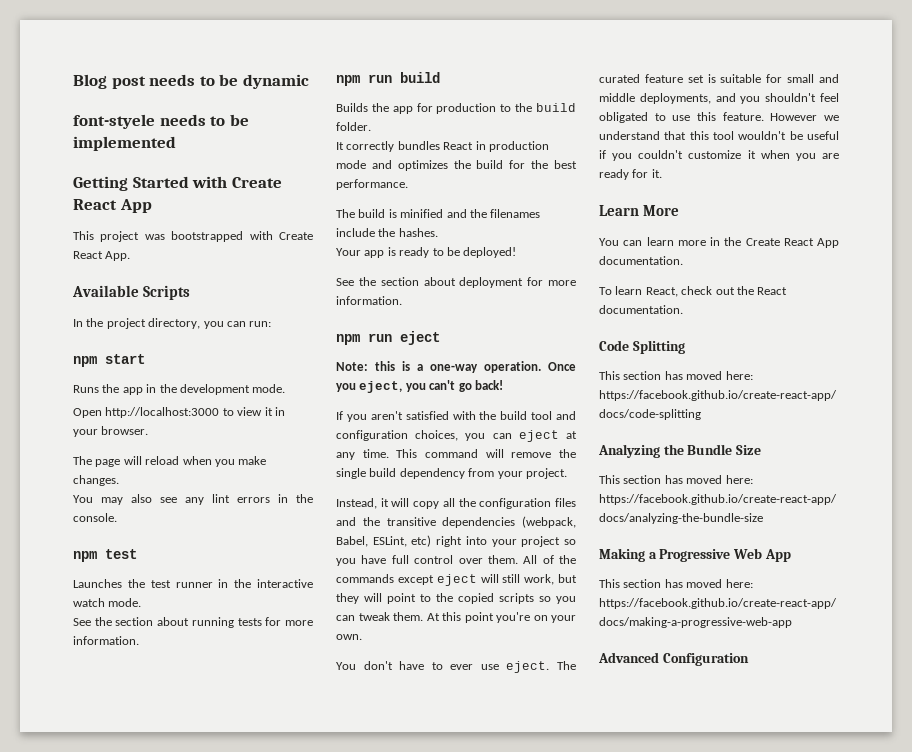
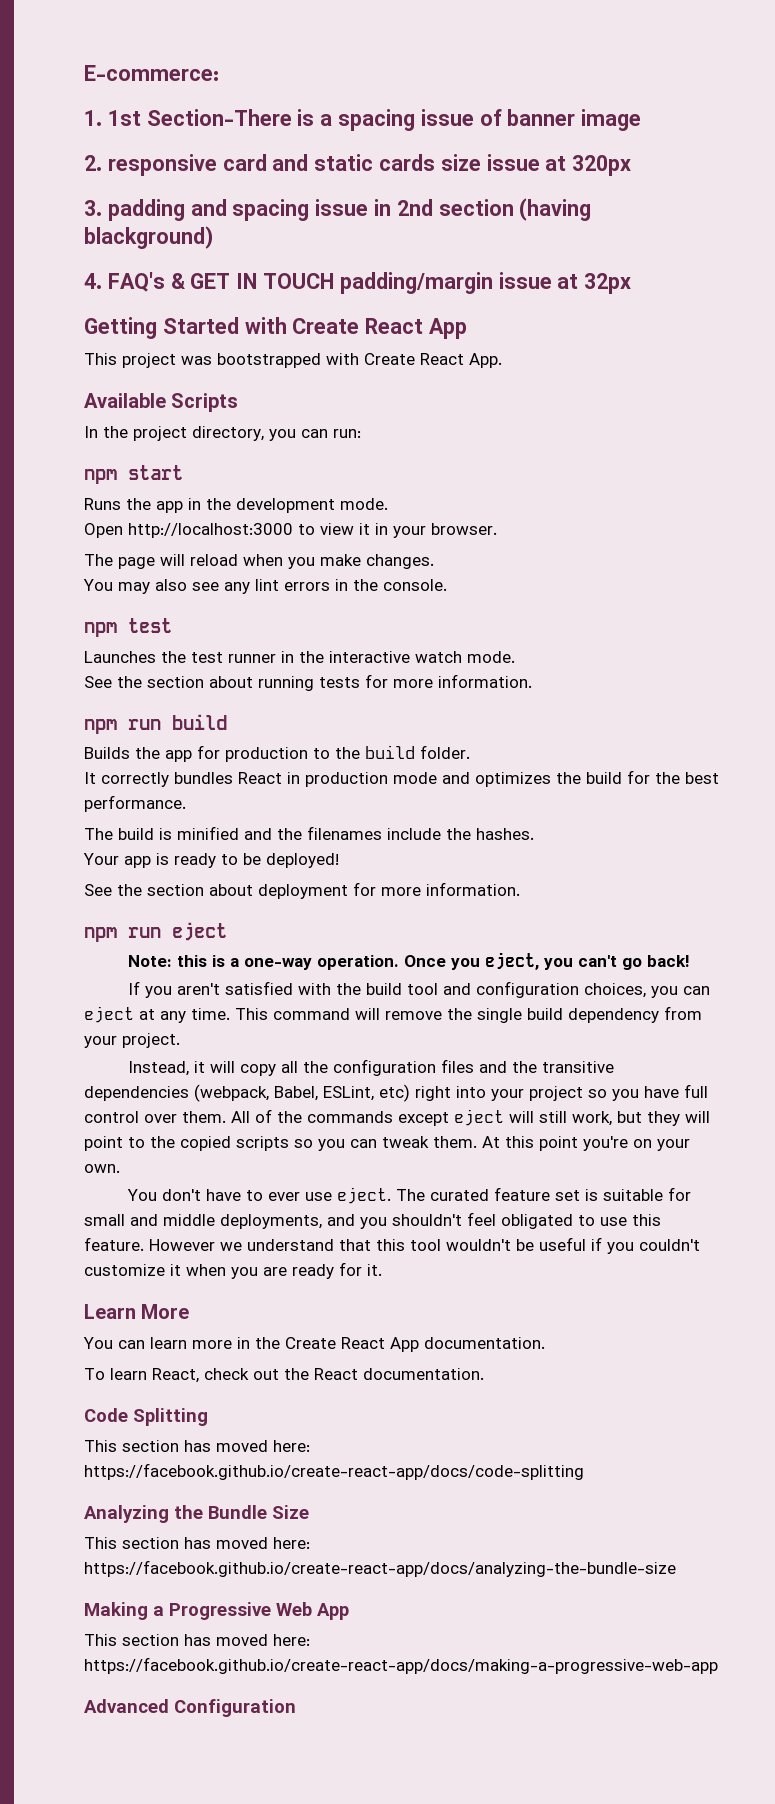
[73,74,309,89] [73,114,249,129] [73,136,176,151] Blog post needs to be dynamic // font-styele needs to be implemented -> [84,65,219,81] [84,109,642,131] [84,154,632,176] [84,198,592,221] [84,226,213,249] [84,272,632,294] E-commerce: // 1. 1st Section-There is a spacing issue of banner image // 2. responsive card and static cards size issue at 320px // 3. padding and spacing issue in 2nd section (having blackground) // 4. FAQ's & GET IN TOUCH padding/margin issue at 32px

